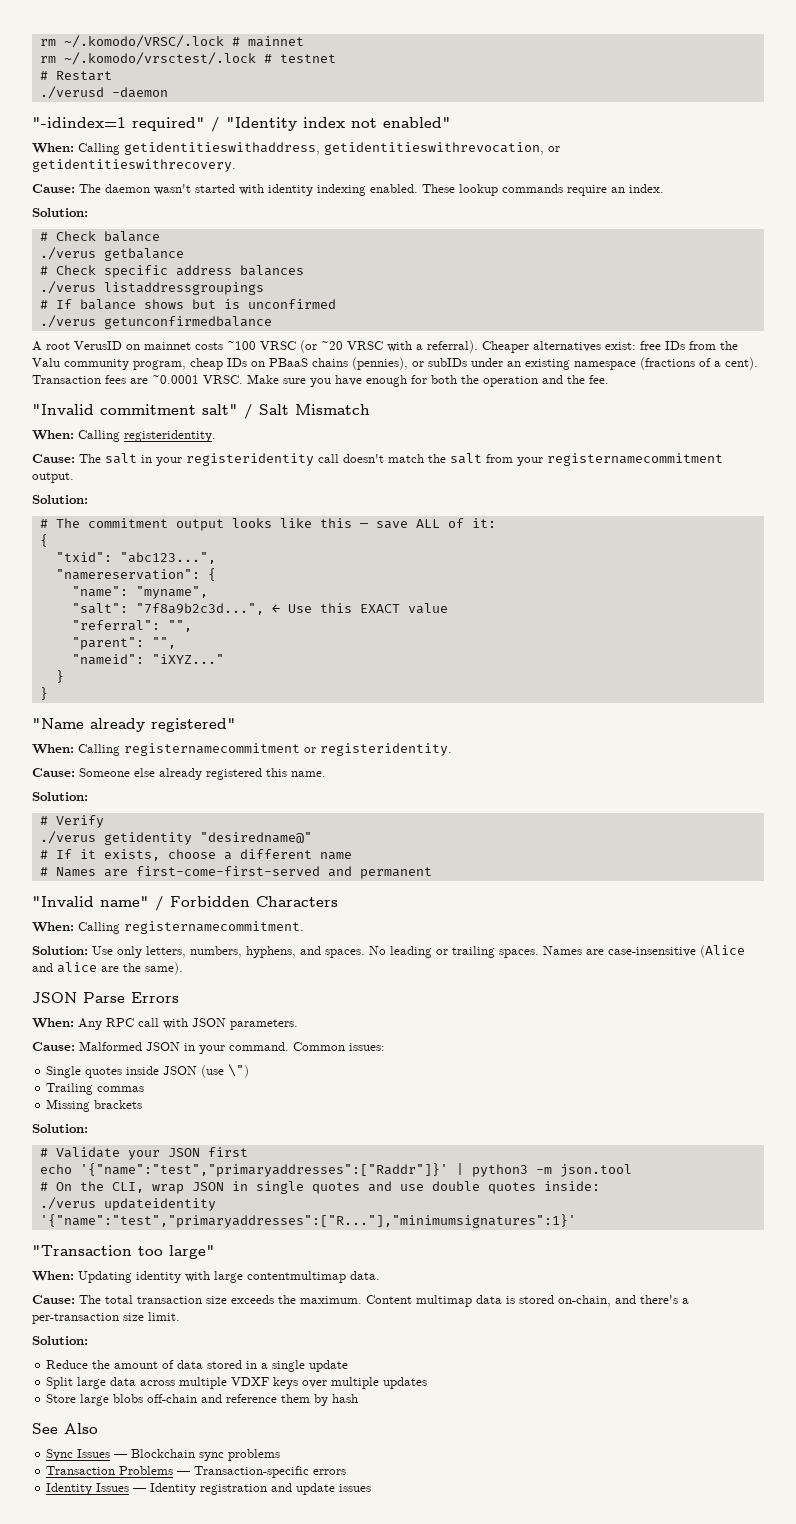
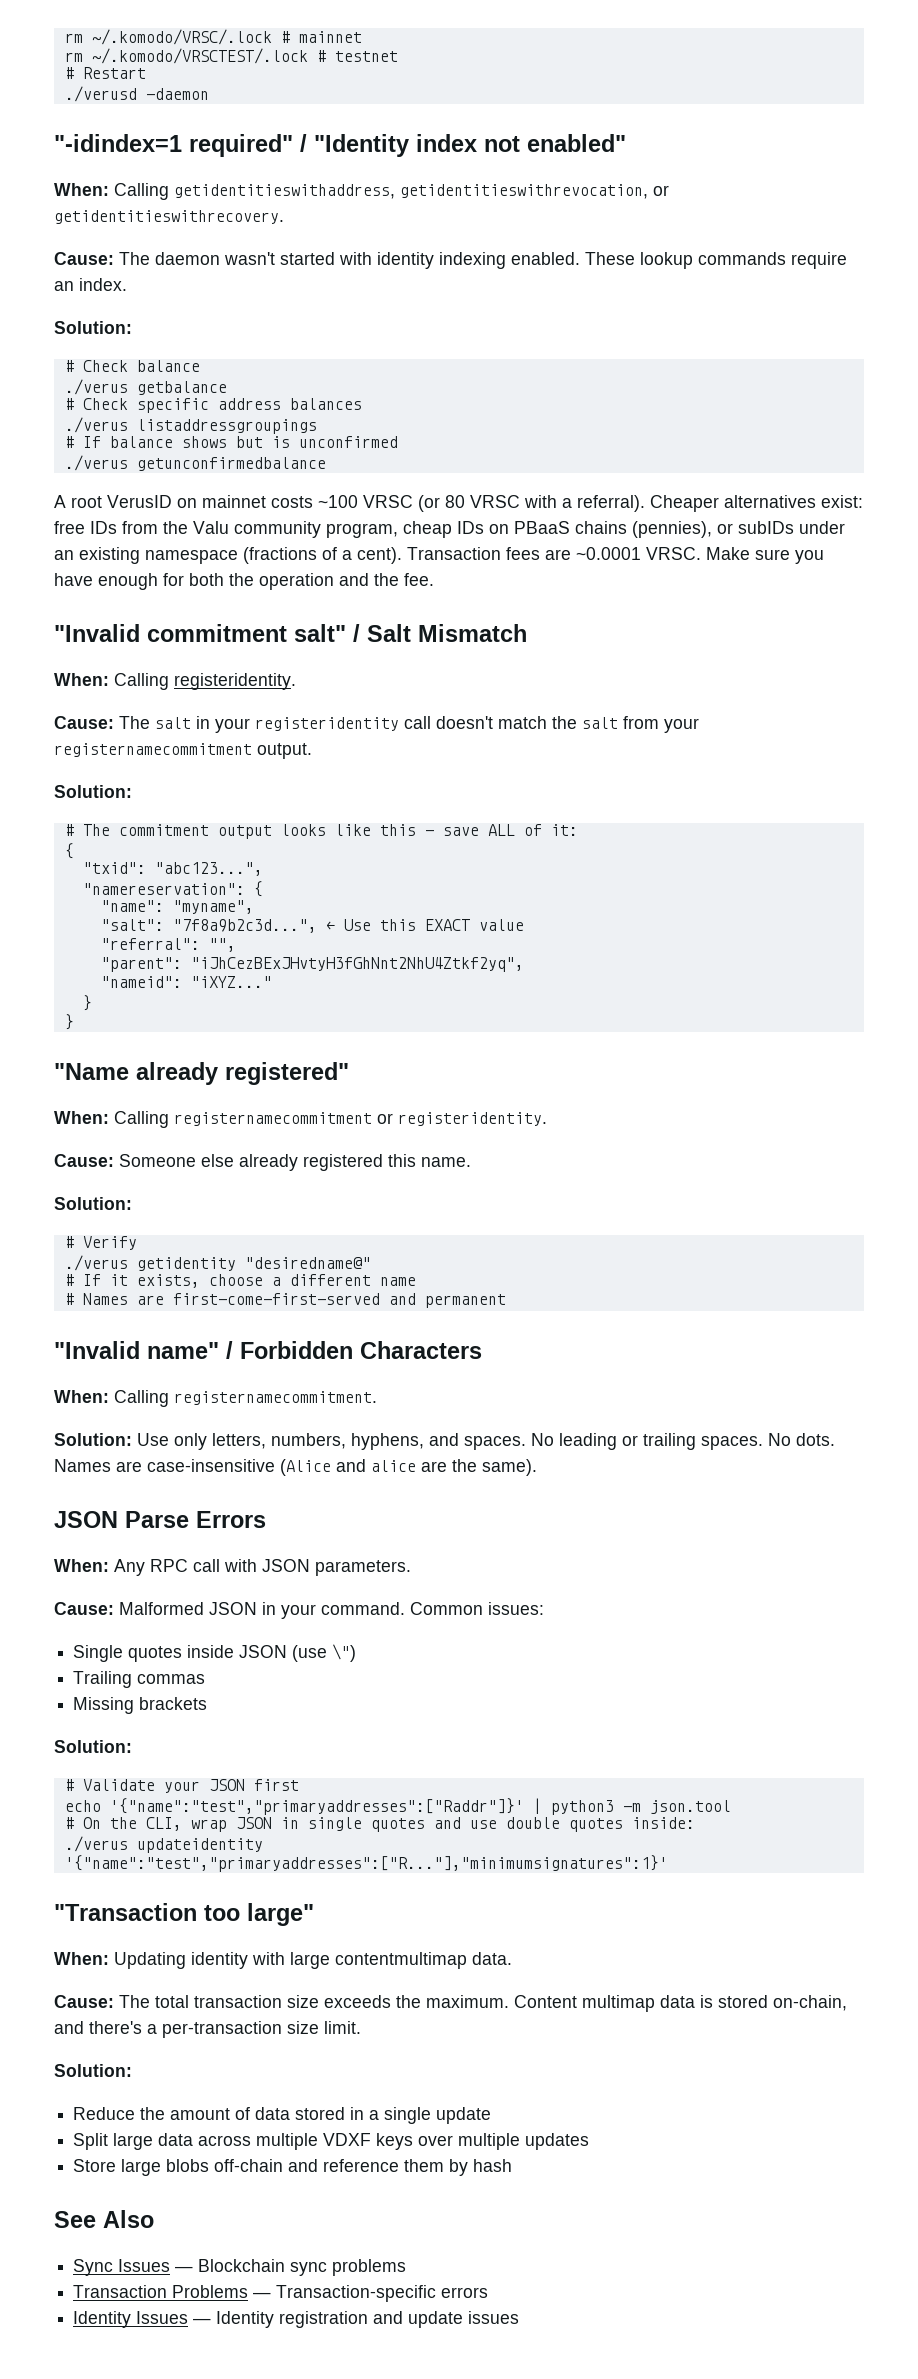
[63,52,256,65] ~/.komodo/vrsctest/.lock -> [91,48,308,64] ~/.komodo/VRSCTEST/.lock
[321,341,343,350] ~20 -> [445,495,465,508] 80
[151,637,176,649] "", -> [190,957,524,972] "iJhCezBExJHvtyH3fGhNnt2NhU4Ztkf2yq",
(539, 953) none -> [768,1433,835,1446] No dots.

